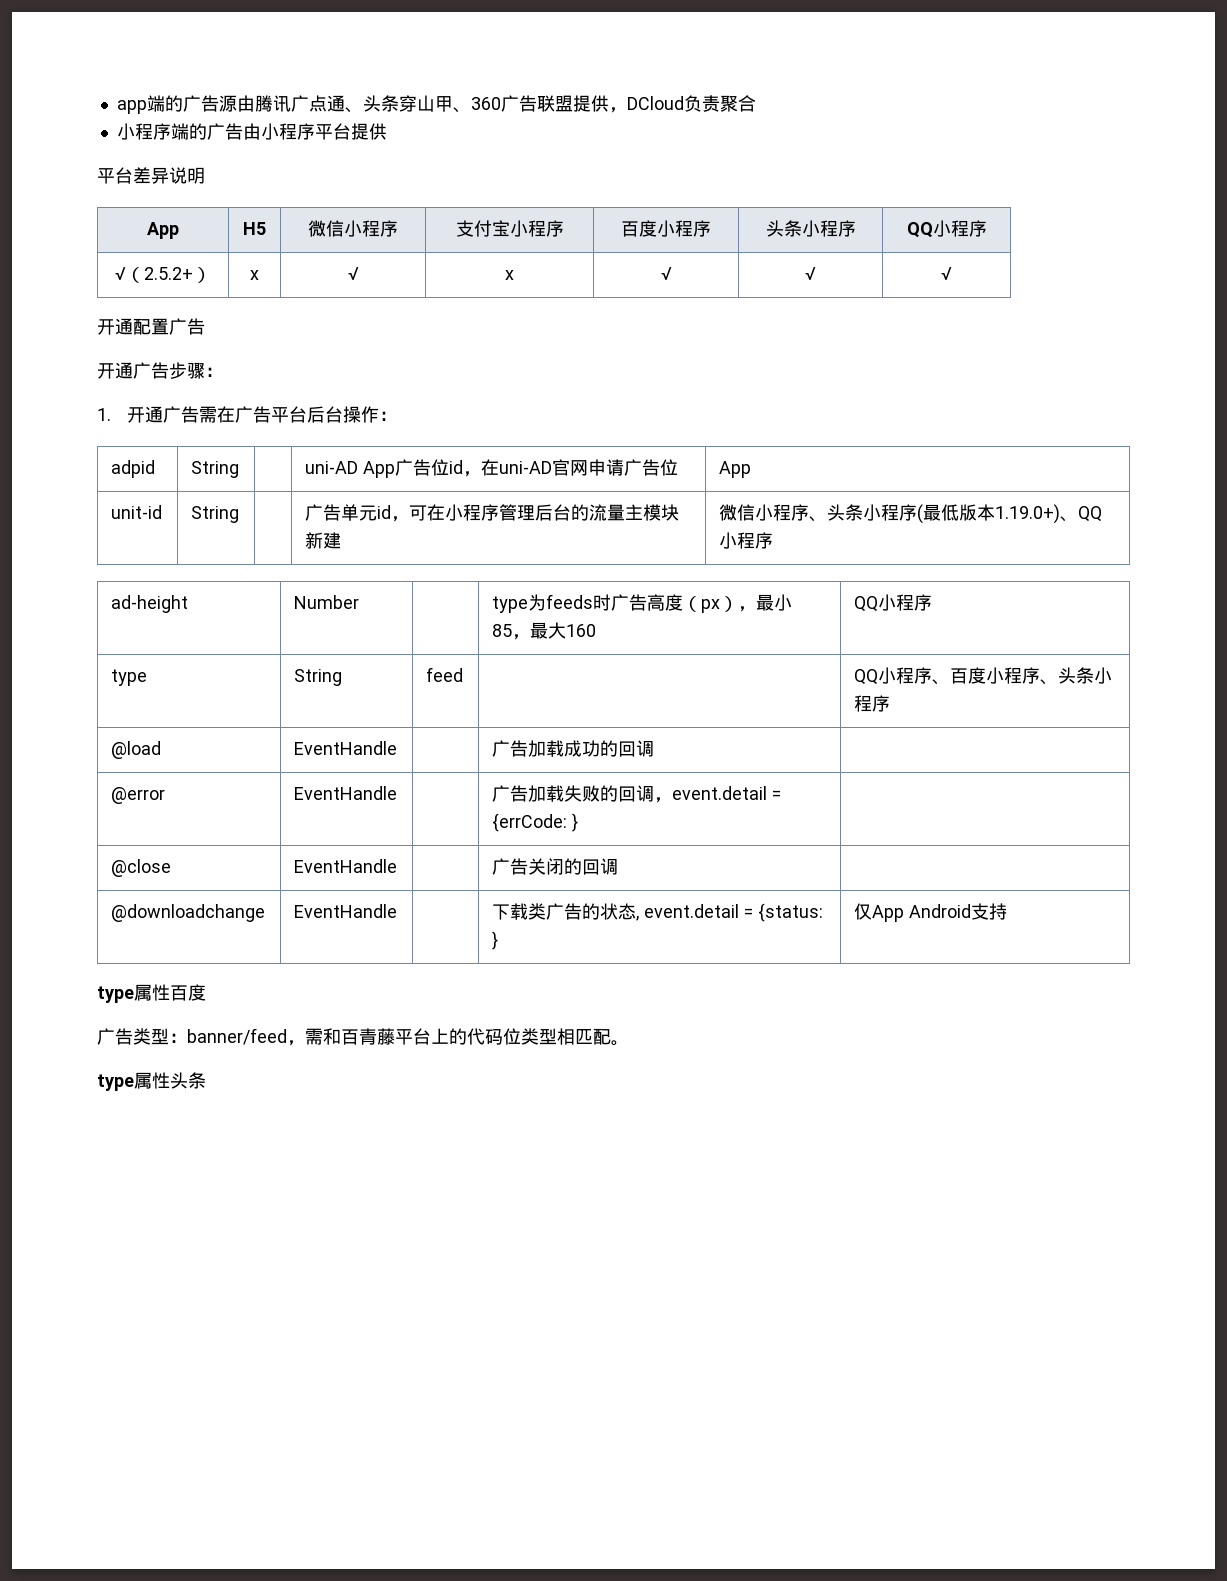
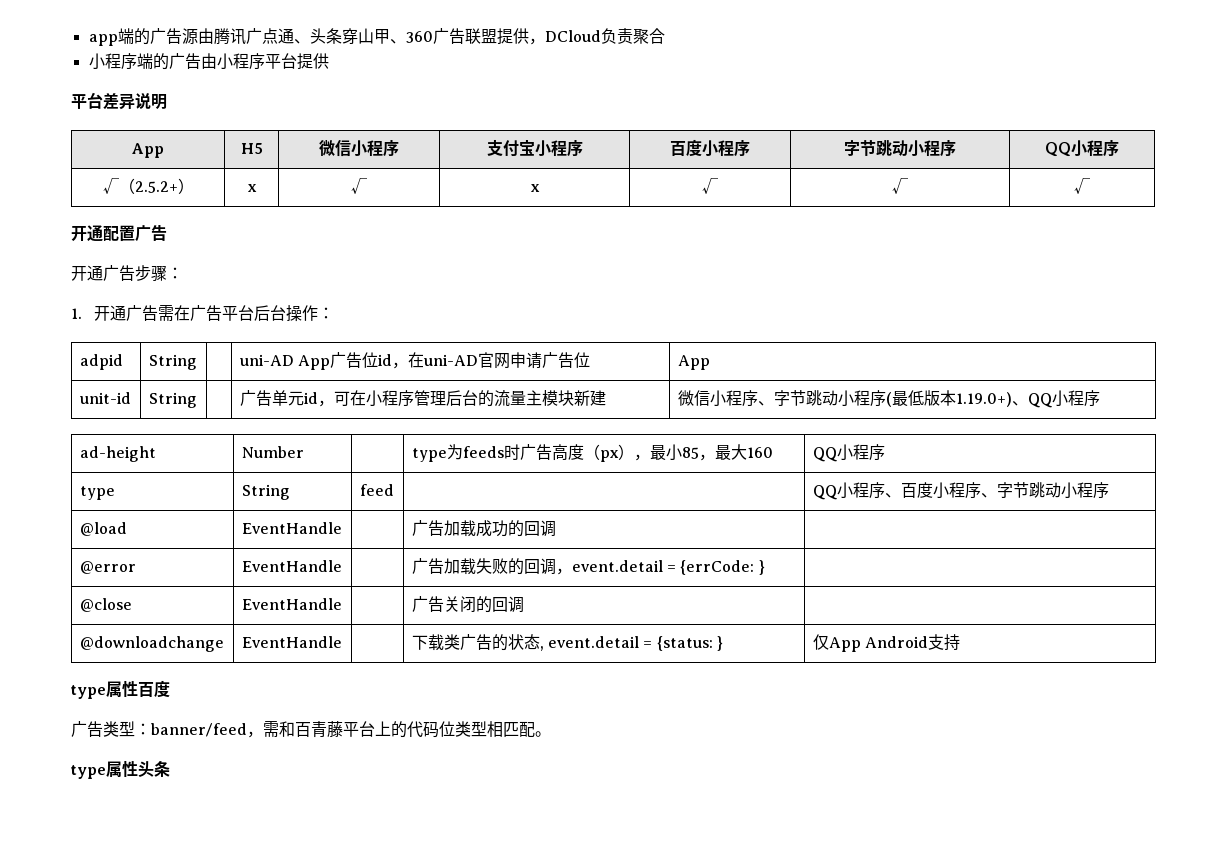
[765,220,802,237] 头条 -> [844,140,908,156] 字节跳动
[827,504,864,521] 头条 -> [773,390,838,406] 字节跳动
[1058,667,1095,684] 头条 -> [996,482,1061,498] 字节跳动

